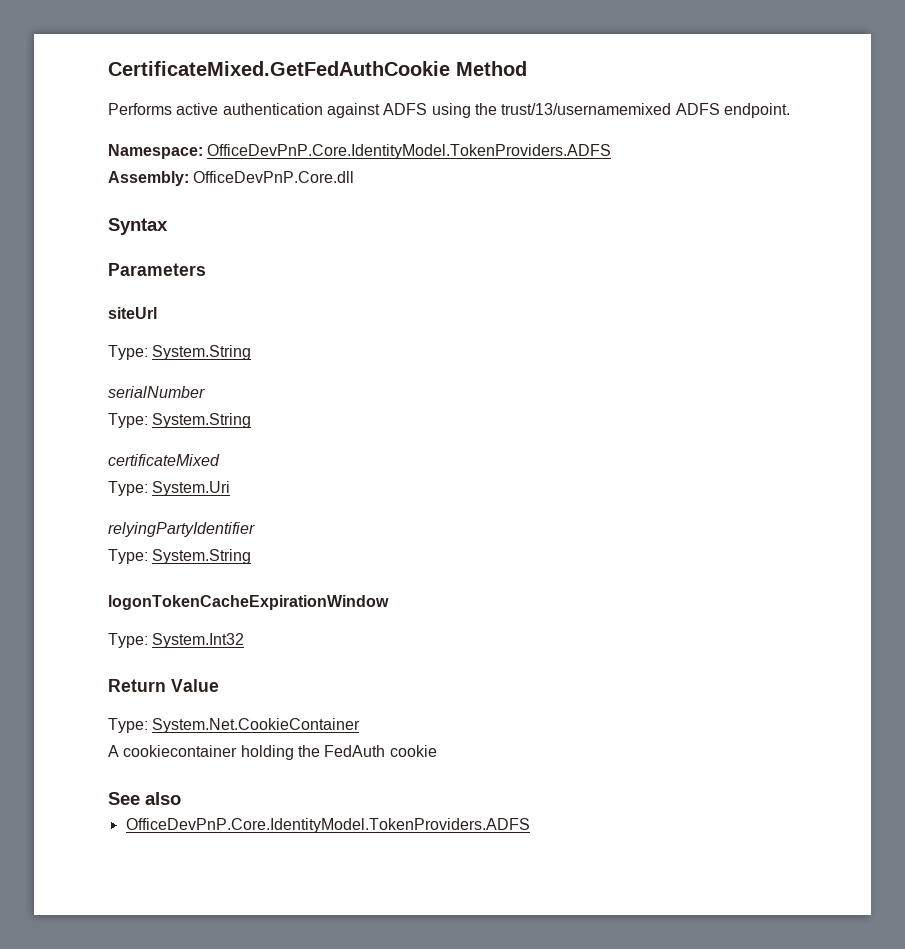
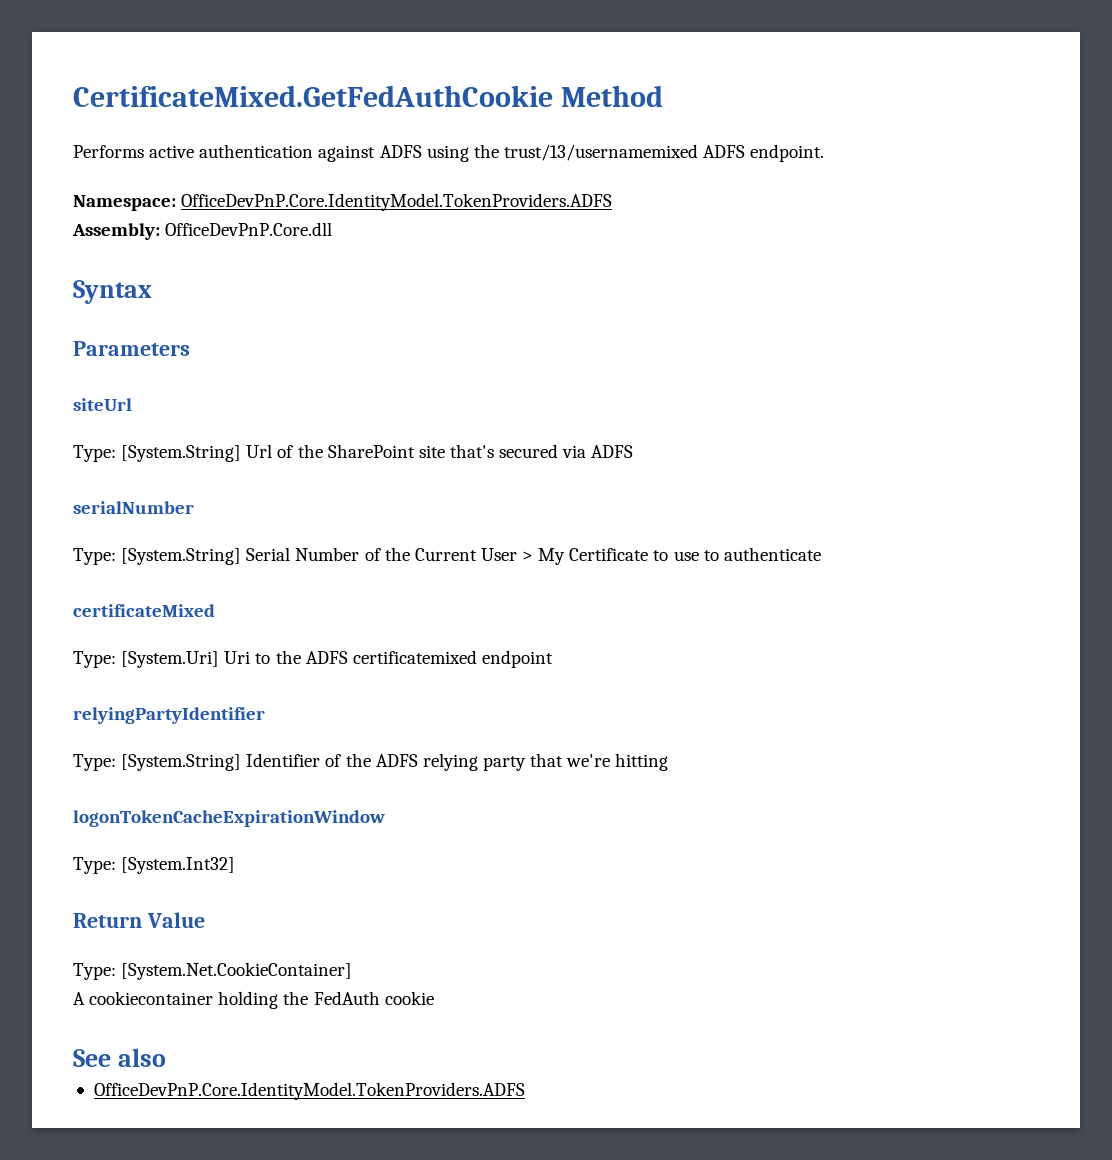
[152,345,252,360] [108,386,205,398] [108,413,252,428] [108,454,220,466] [108,481,231,496] [108,522,255,537] [108,549,252,564] System.String // serialNumber // Type: System.String // certificateMixed // Type: System.Uri // relyingPartyIdentifier // Type: System.String -> [121,444,634,462] [73,501,194,514] [73,547,821,565] [73,604,215,617] [73,650,553,668] [73,707,265,724] [73,753,669,771] [System.String] Url of the SharePoint site that's secured via ADFS // serialNumber // Type: [System.String] Serial Number of the Current User > My Certificate to use to authenticate // certificateMixed // Type: [System.Uri] Uri to the ADFS certificatemixed endpoint // relyingPartyIdentifier // Type: [System.String] Identifier of the ADFS relying party that we're hitting
[152,633,245,648] System.Int32 -> [121,857,236,874] [System.Int32]
[152,718,361,733] System.Net.CookieContainer -> [121,962,353,980] [System.Net.CookieContainer]

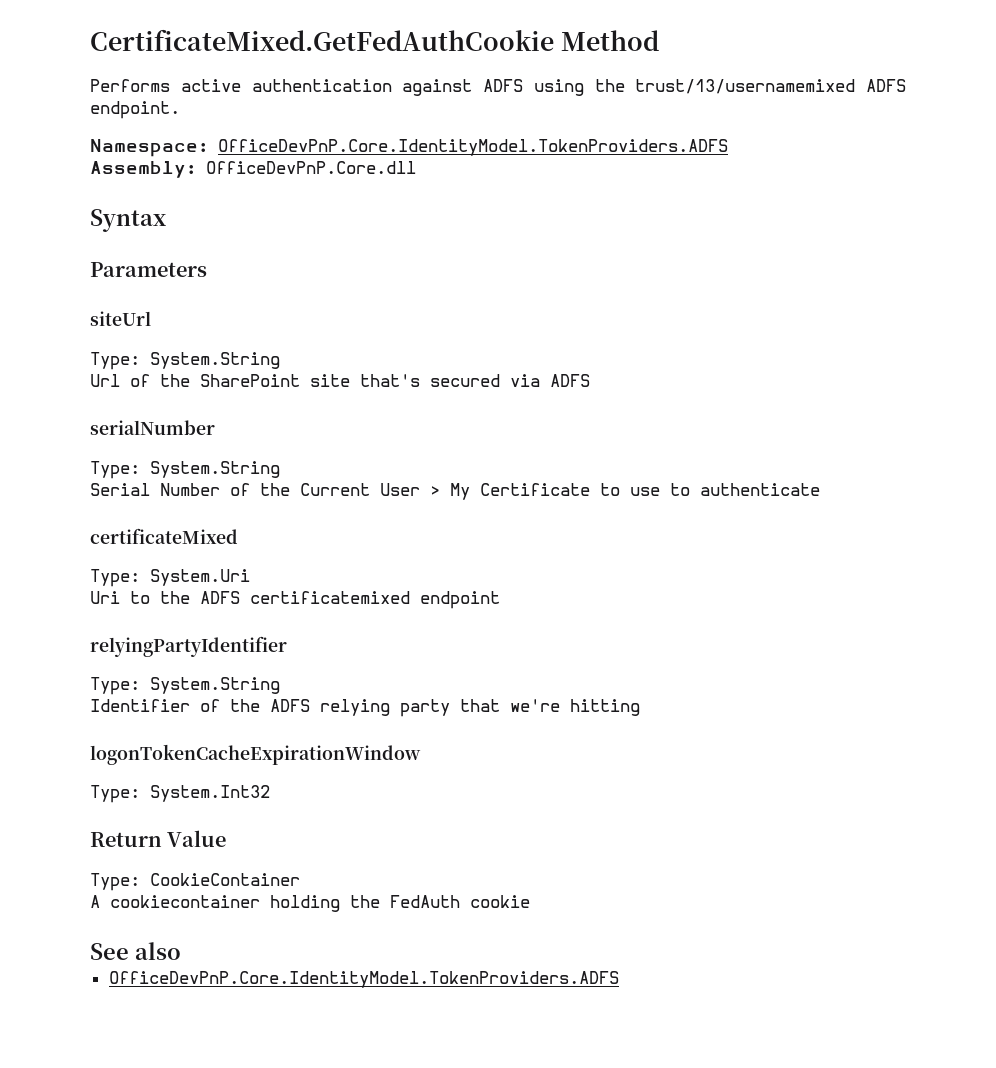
[121,445,242,462] [System.String] -> [150,352,280,369] System.String //
[121,548,242,565] [System.String] -> [150,461,280,478] System.String //
[121,651,220,668] [System.Uri] -> [150,569,250,586] System.Uri //
[121,754,242,771] [System.String] -> [150,677,280,694] System.String //
[121,857,236,874] [System.Int32] -> [150,785,270,802] System.Int32
[121,962,353,980] [System.Net.CookieContainer] -> [150,873,300,886] CookieContainer

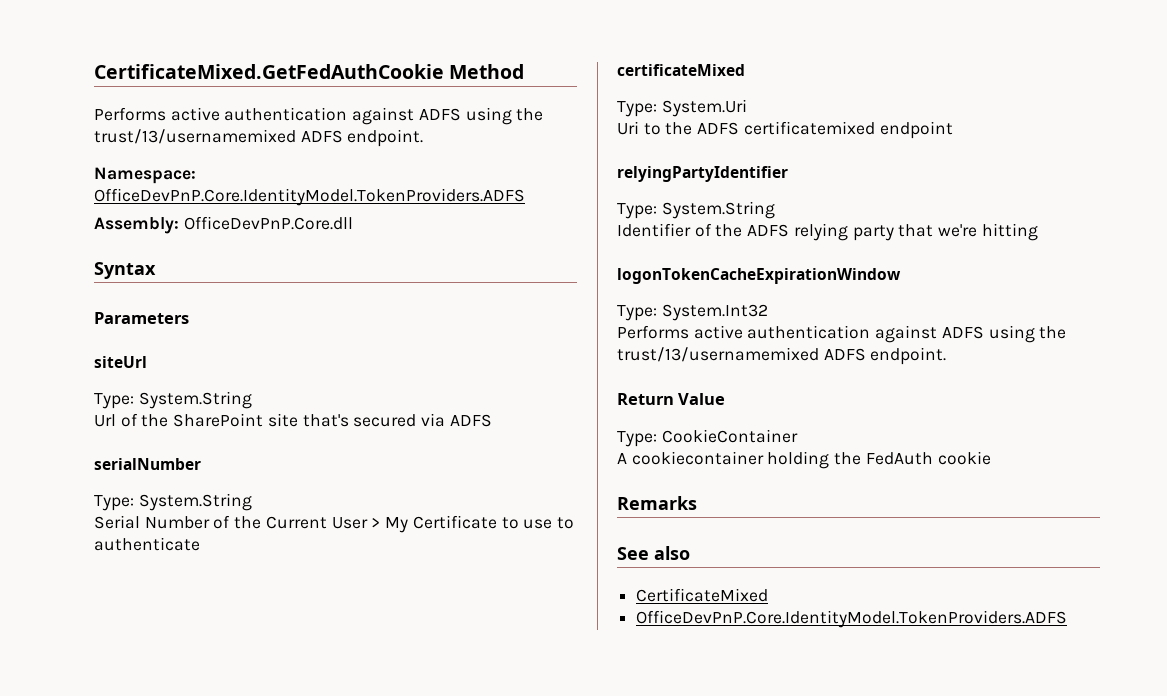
(270, 793) none -> [617,325,1067,343] [617,347,947,365] // Performs active authentication against ADFS using the trust/13/usernamemixed ADFS endpoint.
(530, 901) none -> [617,496,697,510] // Remarks
(181, 951) none -> [636,588,769,602] // CertificateMixed

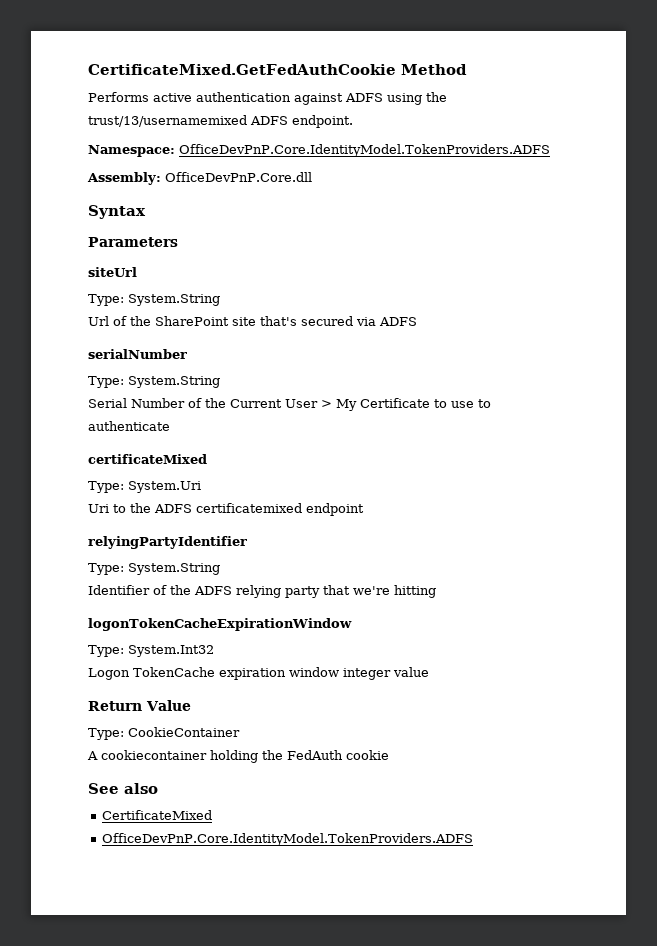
[617,325,1067,343] [617,347,947,365] Performs active authentication against ADFS using the trust/13/usernamemixed ADFS endpoint. -> [88,667,429,680] Logon TokenCache expiration window integer value
[617,496,697,510] // Remarks -> (389, 755) none

